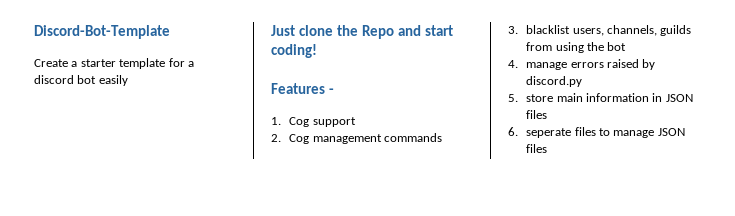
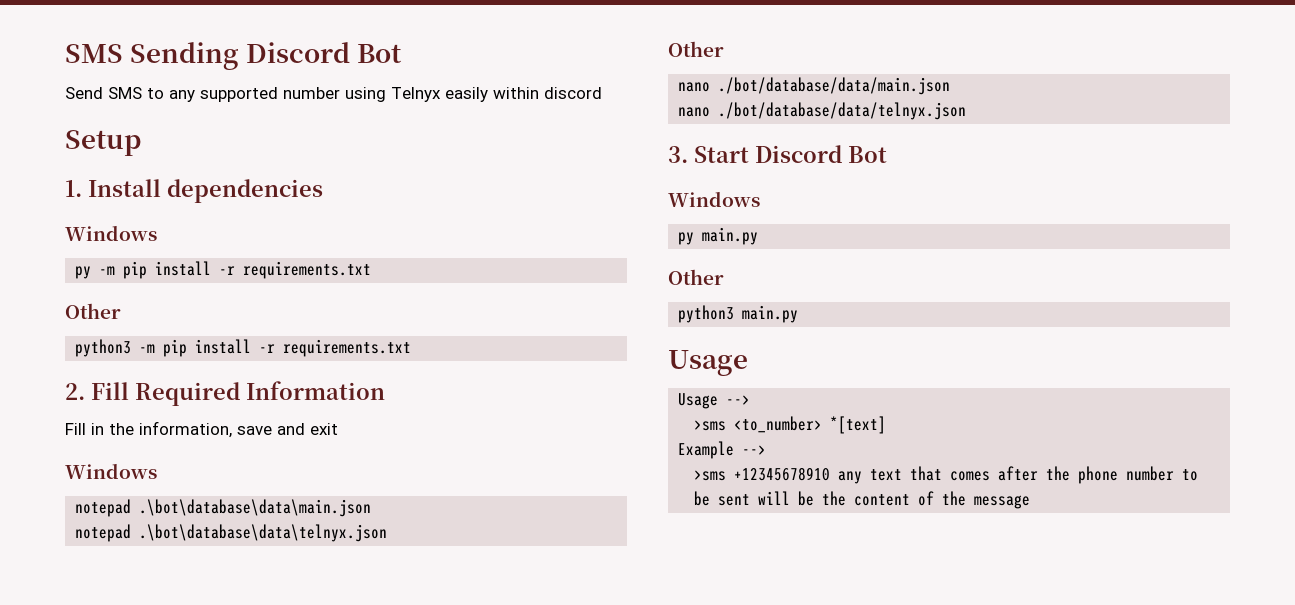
[34,25,170,39] [34,58,194,69] [34,75,128,86] [271,25,453,39] [271,44,317,58] [271,83,334,94] [271,117,356,127] [271,133,442,144] [508,25,692,36] [526,42,627,53] [508,59,656,70] [526,76,583,87] [508,93,693,102] [526,110,548,119] [508,127,685,138] [526,144,548,153] Discord-Bot-Template // Create a starter template for a discord bot easily // Just clone the Repo and start coding! // Features - // 1. Cog support // 2. Cog management commands // 3. blacklist users, channels, guilds from using the bot // 4. manage errors raised by discord.py // 5. store main information in JSON files // 6. seperate files to manage JSON files -> [65,42,403,70] [65,87,602,102] [65,130,141,156] [65,179,323,203] [65,225,157,241] [75,261,372,279] [65,303,121,319] [75,339,412,357] [65,381,385,406] [65,421,338,438] [65,463,157,479] [75,499,372,517] [75,524,388,542] [668,41,724,57] [678,77,951,95] [678,102,967,120] [668,145,887,163] [668,191,760,207] [678,227,759,245] [668,269,724,285] [678,305,799,323] [668,350,748,376] [678,393,751,409] [694,416,887,434] [678,441,767,459] [694,466,1199,484] [694,491,1031,509] SMS Sending Discord Bot // Send SMS to any supported number using Telnyx easily within discord // Setup // 1. Install dependencies // Windows // py -m pip install -r requirements.txt // Other // python3 -m pip install -r requirements.txt // 2. Fill Required Information // Fill in the information, save and exit // Windows // notepad .\bot\database\data\main.json // notepad .\bot\database\data\telnyx.json // Other // nano ./bot/database/data/main.json // nano ./bot/database/data/telnyx.json // 3. Start Discord Bot // Windows // py main.py // Other // python3 main.py // Usage // Usage --> // >sms <to_number> *[text] // Example --> // >sms +12345678910 any text that comes after the phone number to be sent will be the content of the message

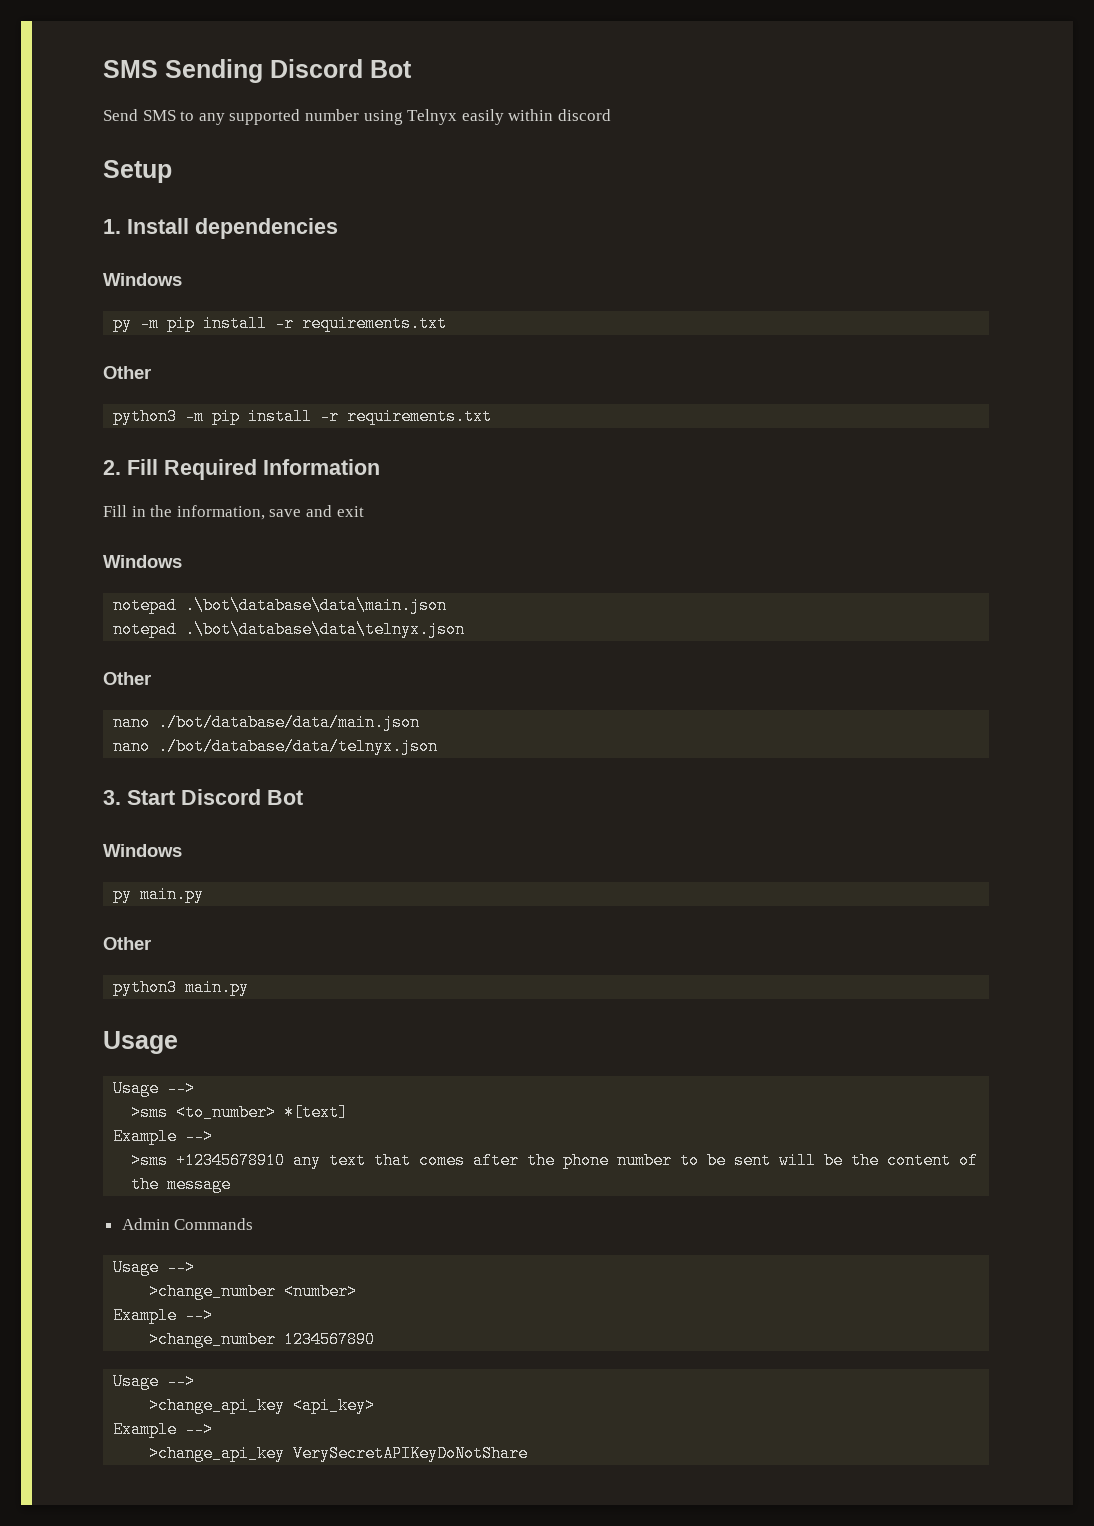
(1031, 502) none -> [121,1218,254,1230] [113,1259,196,1276] [149,1283,358,1300] [113,1307,214,1324] [149,1331,376,1348] [113,1373,196,1390] [149,1397,376,1414] [113,1421,214,1438] [149,1445,529,1462] // Admin Commands // Usage --> // >change_number <number> // Example --> // >change_number 1234567890 // Usage --> // >change_api_key <api_key> // Example --> // >change_api_key VerySecretAPIKeyDoNotShare

